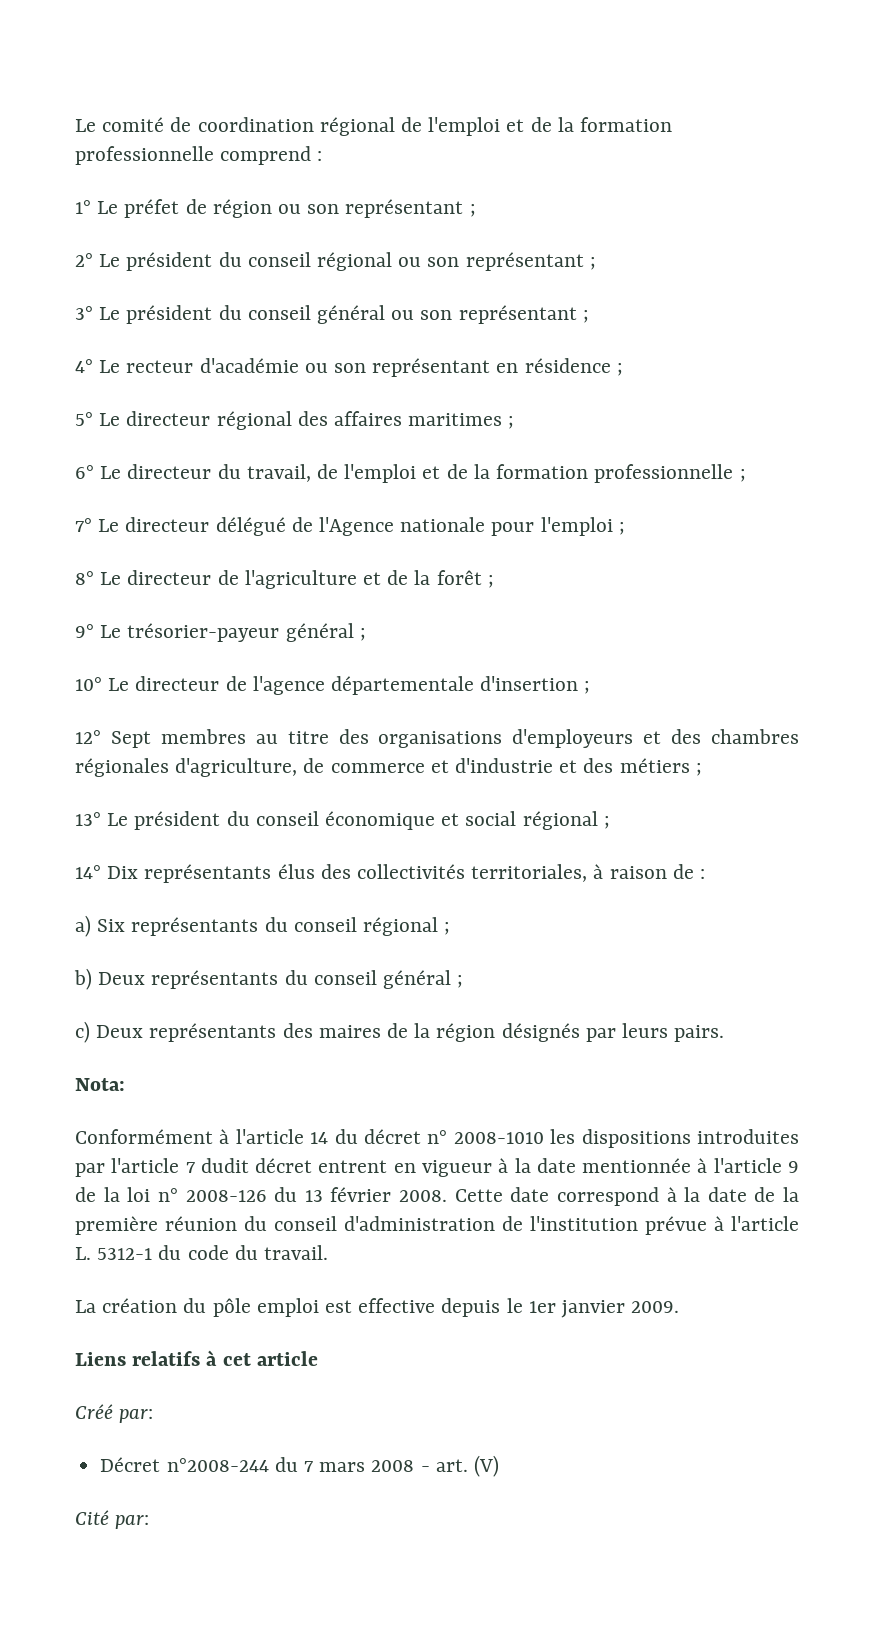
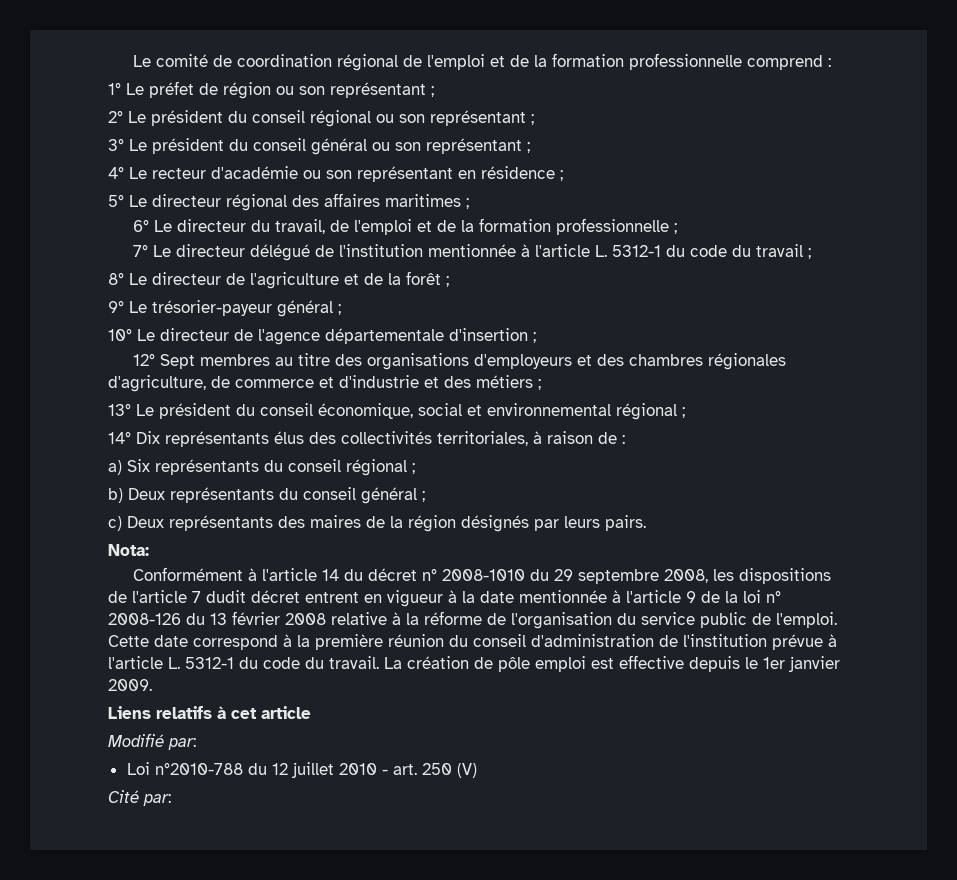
[319,517,613,536] l'Agence nationale pour l'emploi -> [338,244,803,257] l'institution mentionnée à l'article L. 5312-1 du code du travail
[325,811,517,830] économique et social -> [318,403,611,419] économique, social et environnemental
[550,1129,799,1148] [75,1163,105,1177] les dispositions introduites par -> [529,568,831,584] [108,591,127,603] du 29 septembre 2008, les dispositions de
[399,1190,447,1202] 2008. -> [285,611,837,629] 2008 relative à la réforme de l'organisation du service public de l'emploi.
[707,1187,799,1202] date de la -> (310, 641) none
(329, 1252) // -> (379, 662) none
[183,1298,207,1313] du -> [474,657,493,669] de
[75,1404,113,1419] Créé -> [108,733,164,747] Modifié
[100,1457,415,1472] Décret n°2008-244 du 7 mars 2008 -> [126,762,377,778] Loi n°2010-788 du 12 juillet 2010
(468, 1465) none -> [421,763,452,775] 250

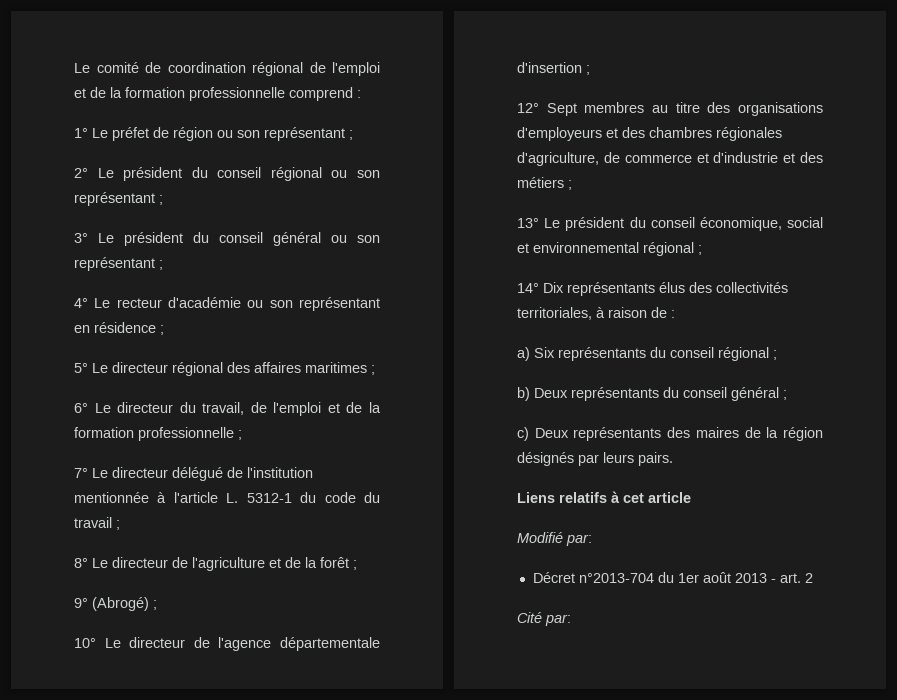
[129,300,333,317] Le trésorier-payeur général -> [92,597,149,611] (Abrogé)
[108,544,149,556] [132,567,831,584] [108,590,781,607] [108,611,837,629] [108,634,837,650] [108,655,840,672] [108,679,152,691] // Nota: // Conformément à l'article 14 du décret n° 2008-1010 du 29 septembre 2008, les dispositions de l'article 7 dudit décret entrent en vigueur à la date mentionnée à l'article 9 de la loi n° 2008-126 du 13 février 2008 relative à la réforme de l'organisation du service public de l'emploi. Cette date correspond à la première réunion du conseil d'administration de l'institution prévue à l'article L. 5312-1 du code du travail. La création de pôle emploi est effective depuis le 1er janvier 2009. -> (673, 459) none
[126,762,477,778] Loi n°2010-788 du 12 juillet 2010 - art. 250 (V) -> [532,572,813,583] Décret n°2013-704 du 1er août 2013 - art. 2

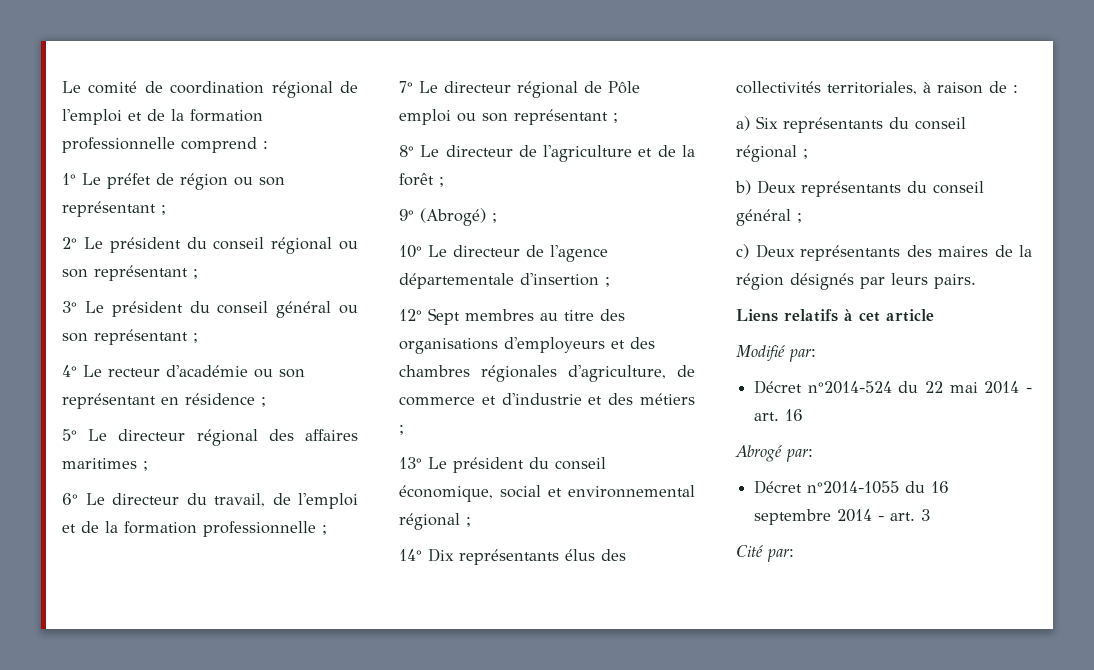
[172,467,313,481] [74,492,380,503] [74,517,112,528] délégué de l'institution mentionnée à l'article L. 5312-1 du code du travail -> [517,81,640,98] [399,109,608,125] régional de Pôle emploi ou son représentant
[578,572,813,583] n°2013-704 du 1er août 2013 - art. 2 -> [807,381,1032,394] [754,409,804,421] [735,445,813,462] [754,480,950,494] [754,509,931,525] n°2014-524 du 22 mai 2014 - art. 16 // Abrogé par: // Décret n°2014-1055 du 16 septembre 2014 - art. 3

